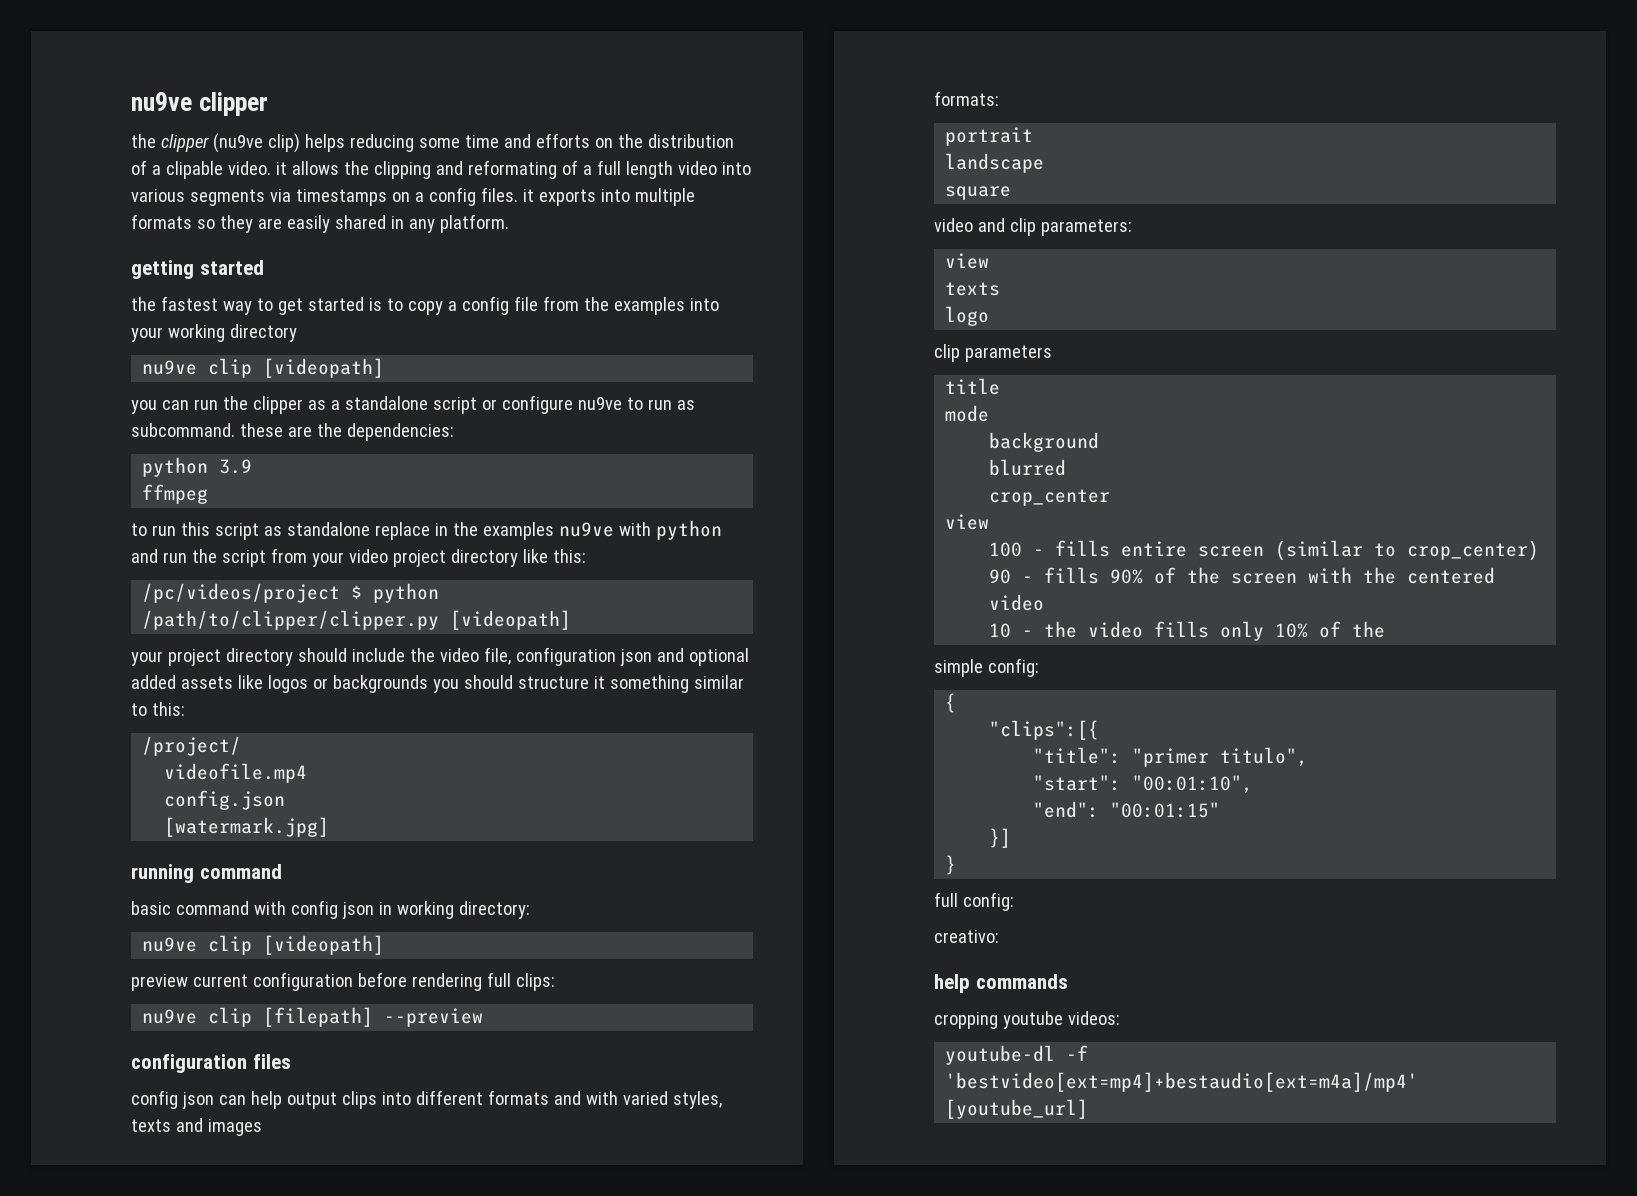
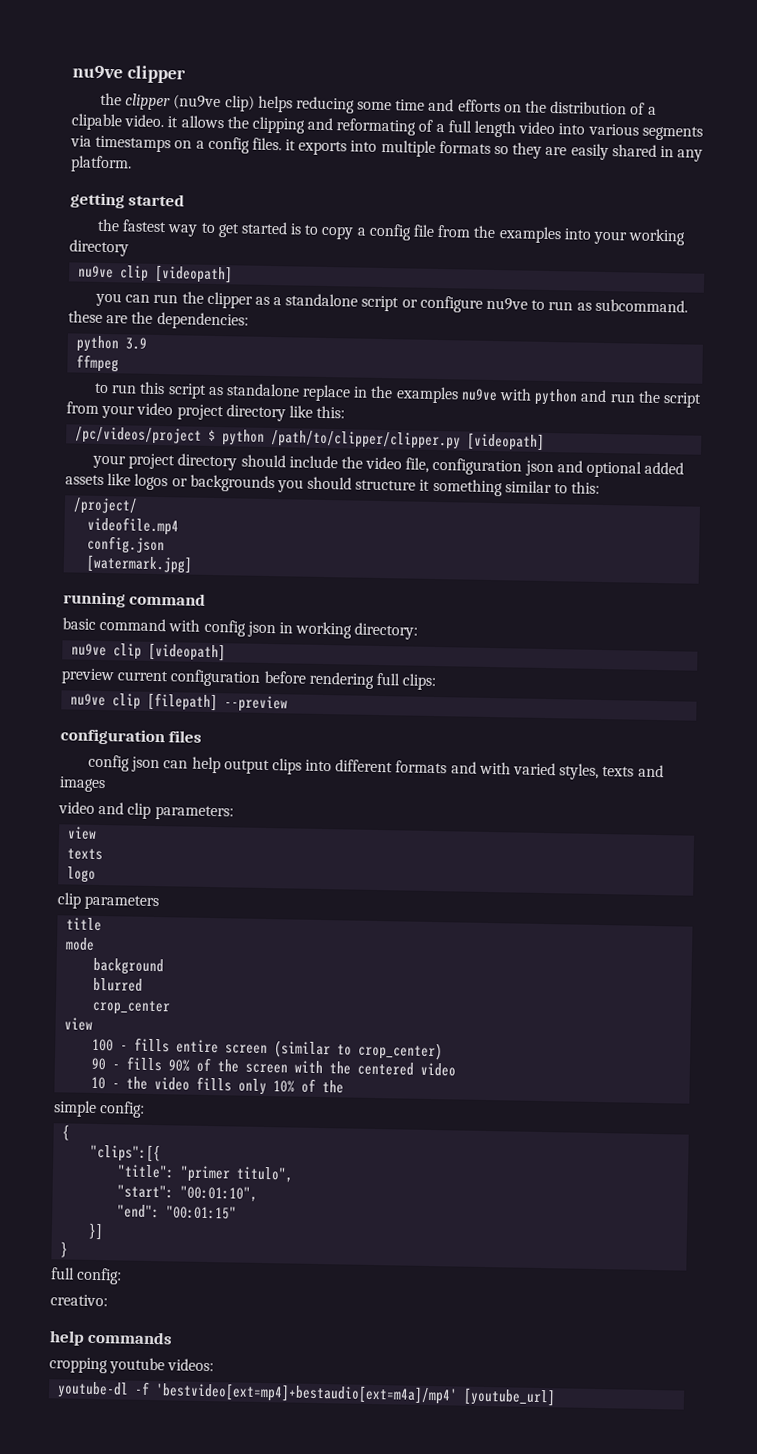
[934,91,999,106] [945,127,1034,146] [945,153,1045,173] [945,186,1012,200] // formats: // portrait // landscape // square -> (106, 784) none

